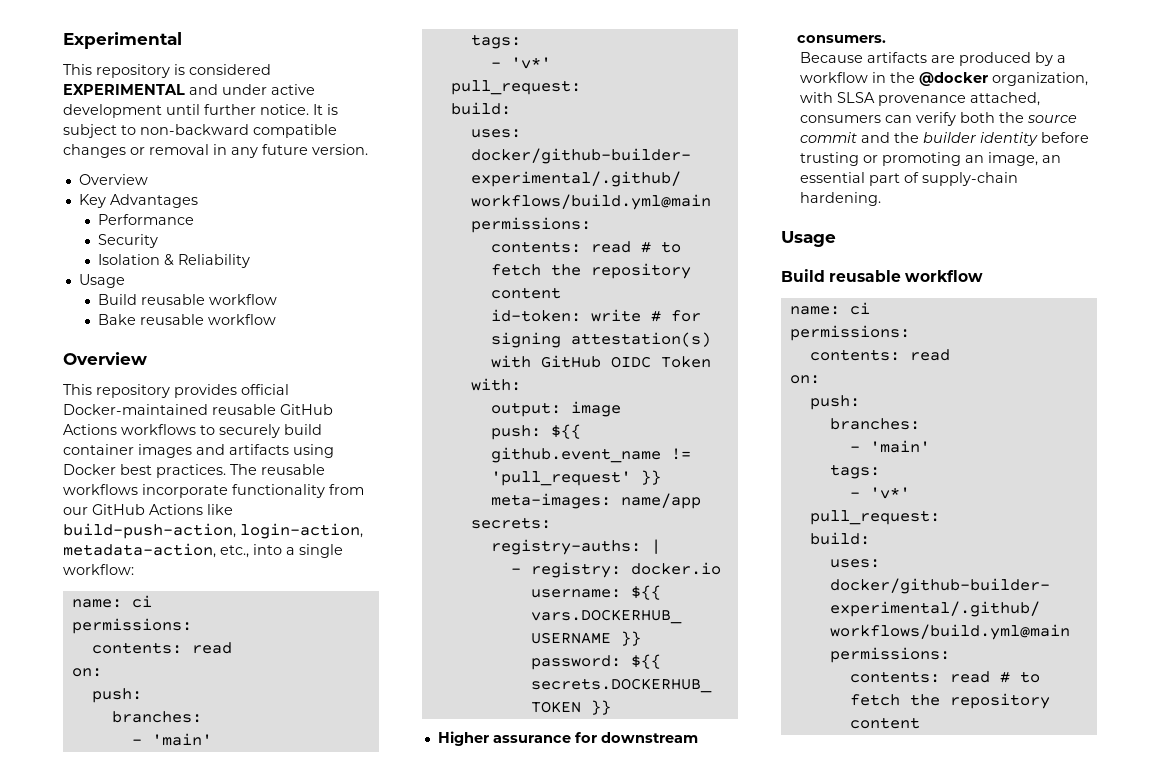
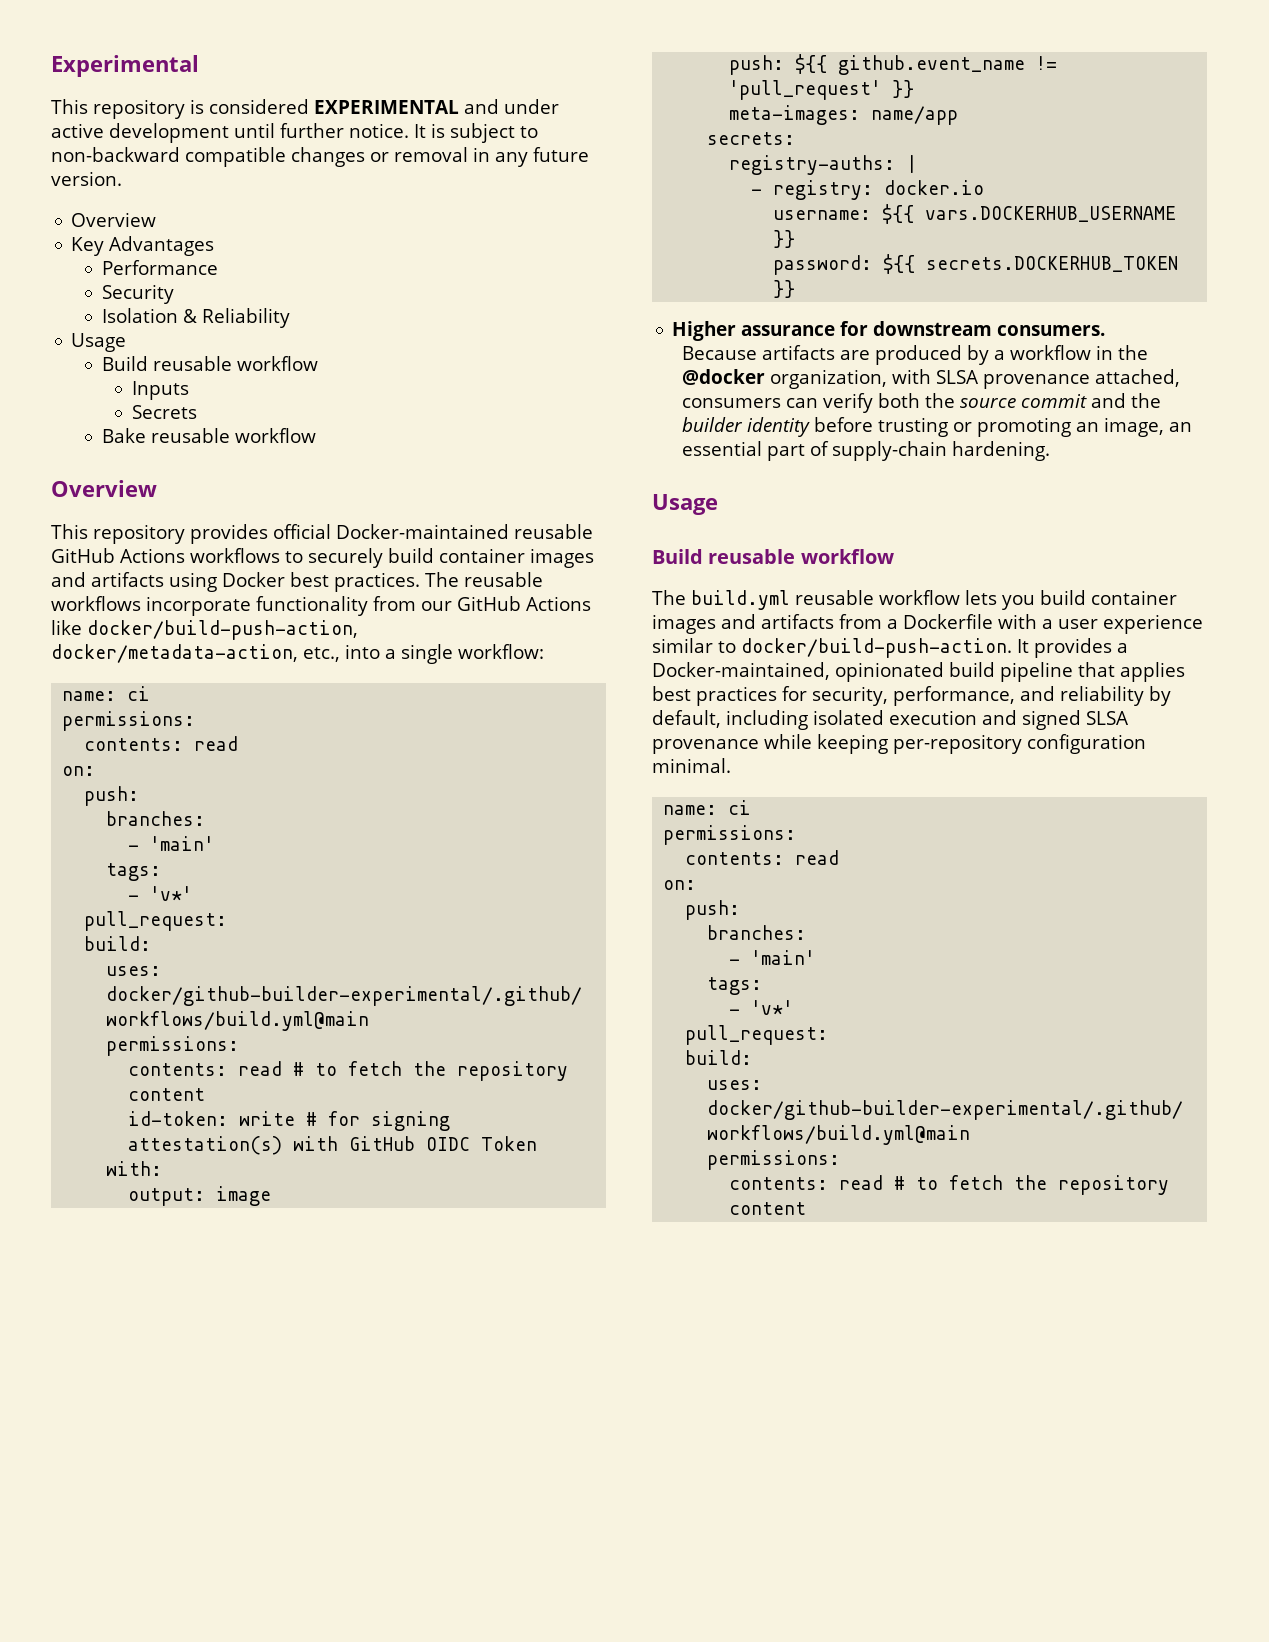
(277, 299) none -> [131,381,189,400] [131,405,197,419] // Inputs // Secrets
[63,523,363,539] [63,543,216,558] build-push-action, login-action, metadata-action, -> [87,620,358,640] [51,644,298,663] docker/build-push-action, docker/metadata-action,
(984, 276) none -> [652,590,1177,610] [652,614,1203,634] [652,638,1128,658] [652,662,1185,682] [652,686,1171,706] [652,710,1129,730] [652,734,1146,754] [652,758,731,773] // The build.yml reusable workflow lets you build container images and artifacts from a Dockerfile with a user experience similar to docker/build-push-action. It provides a Docker-maintained, opinionated build pipeline that applies best practices for security, performance, and reliability by default, including isolated execution and signed SLSA provenance while keeping per-repository configuration minimal.

